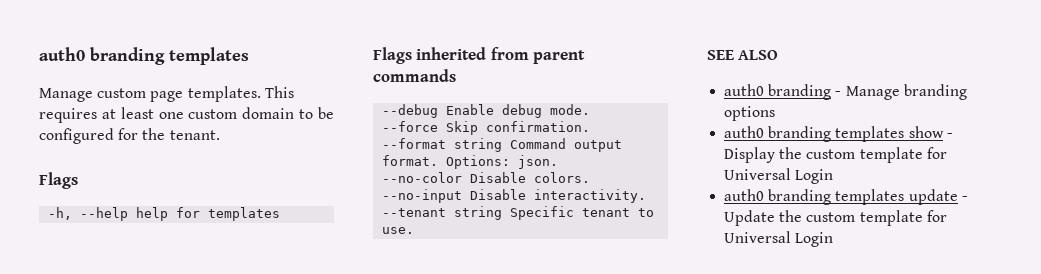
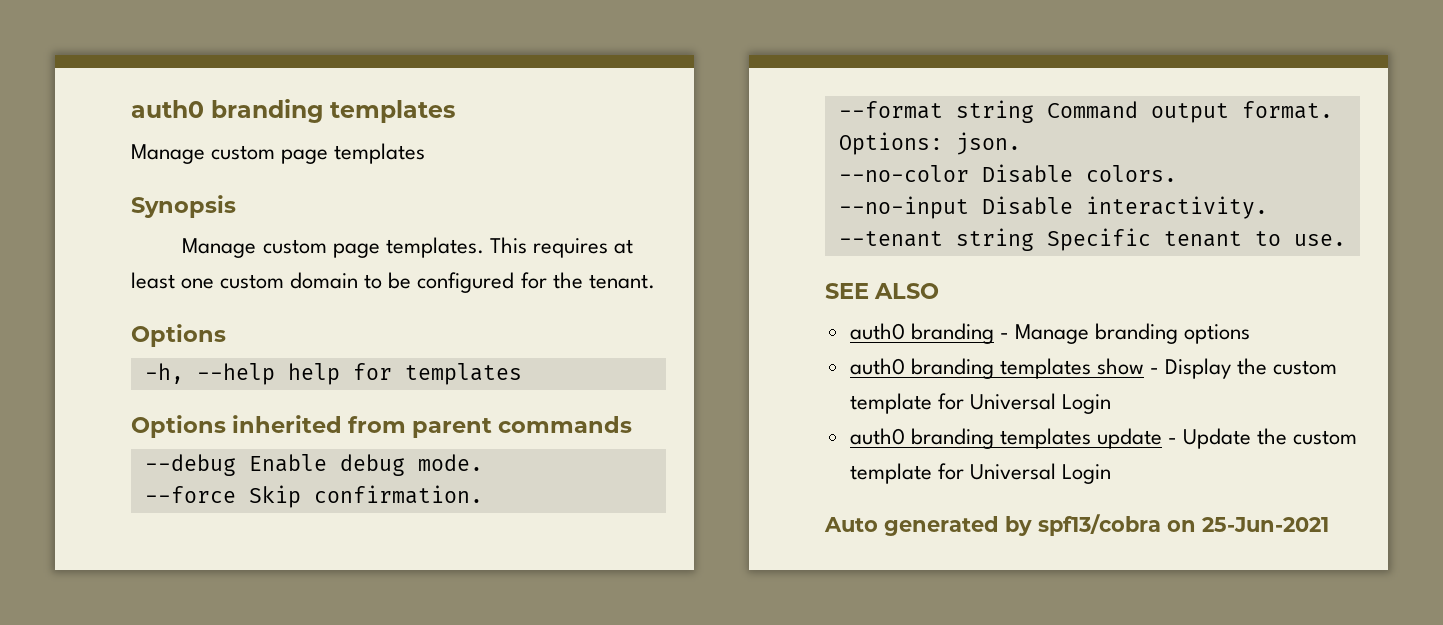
[39,47,249,65] auth0 branding templates -> [131,99,455,123] [131,143,426,164] [131,195,236,218] auth0 branding templates // Manage custom page templates // Synopsis
[39,172,78,189] Flags -> [131,324,226,347] Options
[373,47,412,64] Flags -> [131,415,226,438] Options
(834, 239) none -> [824,514,1329,536] // Auto generated by spf13/cobra on 25-Jun-2021

